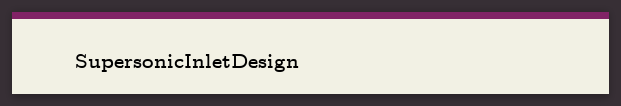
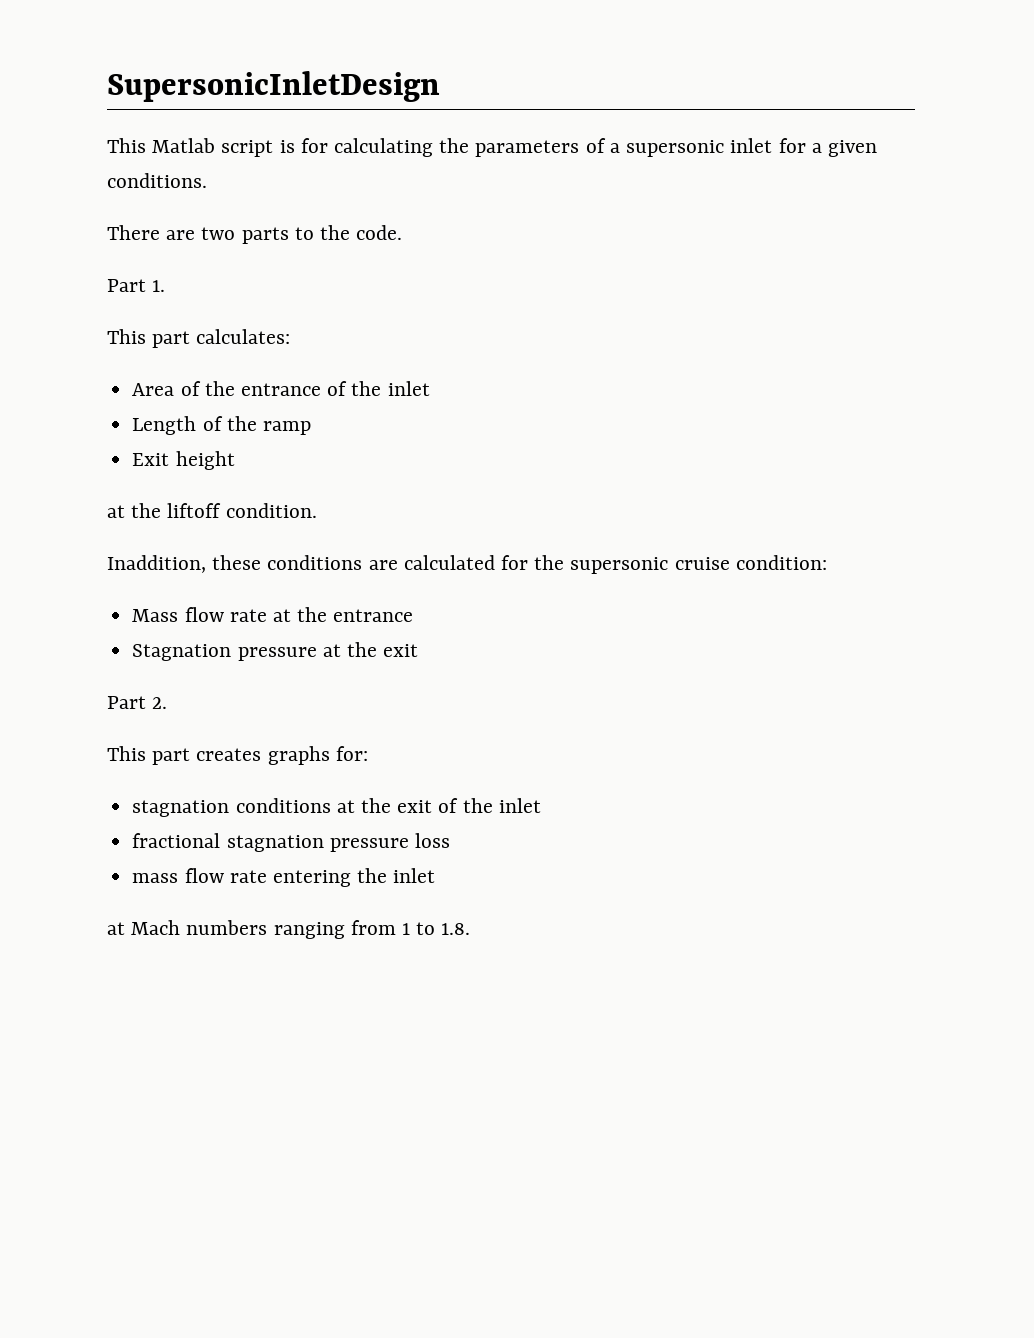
(299, 63) none -> [107,138,877,157] [107,173,207,188] [107,225,403,244] [107,279,166,292] [107,329,291,348] [132,381,430,396] [132,416,311,435] [132,451,235,470] [107,503,317,518] [107,555,827,574] [132,607,414,622] [132,642,419,661] [107,696,168,709] [107,746,368,765] [132,798,541,817] [132,833,450,852] [132,868,436,887] [107,920,471,939] // This Matlab script is for calculating the parameters of a supersonic inlet for a given conditions. // There are two parts to the code. // Part 1. // This part calculates: // Area of the entrance of the inlet // Length of the ramp // Exit height // at the liftoff condition. // Inaddition, these conditions are calculated for the supersonic cruise condition: // Mass flow rate at the entrance // Stagnation pressure at the exit // Part 2. // This part creates graphs for: // stagnation conditions at the exit of the inlet // fractional stagnation pressure loss // mass flow rate entering the inlet // at Mach numbers ranging from 1 to 1.8.

